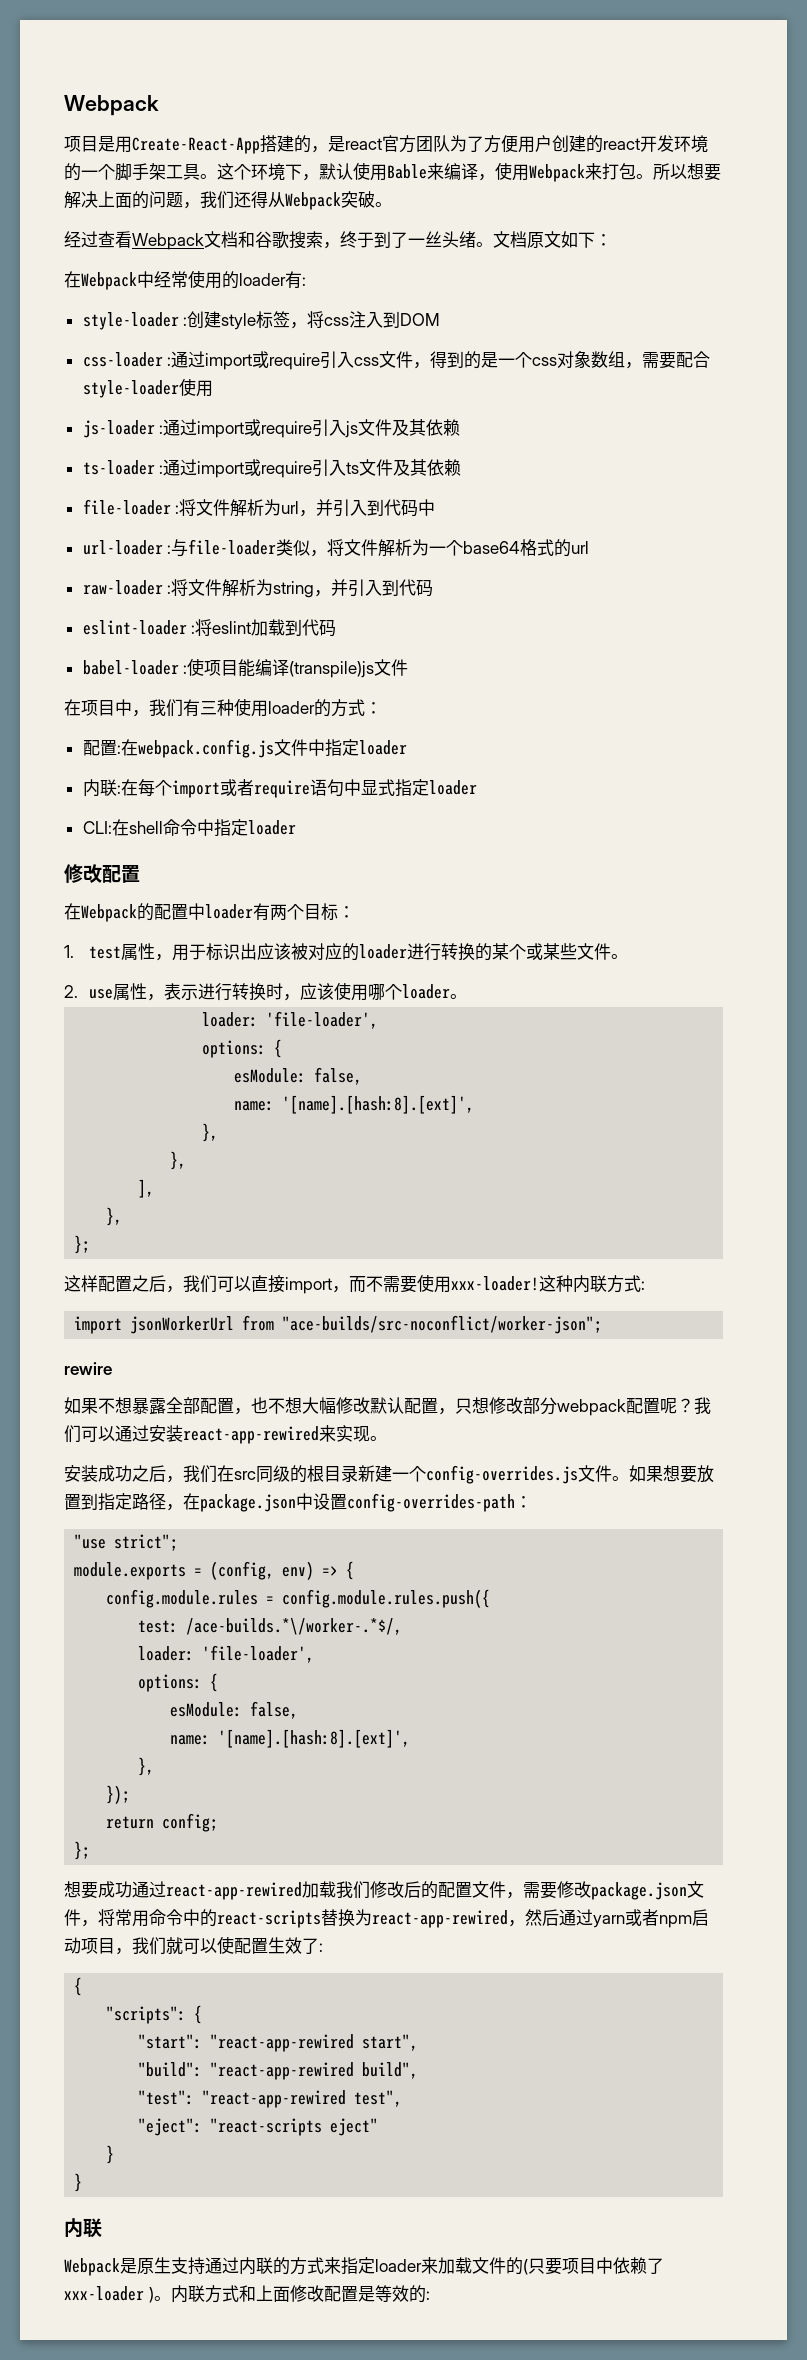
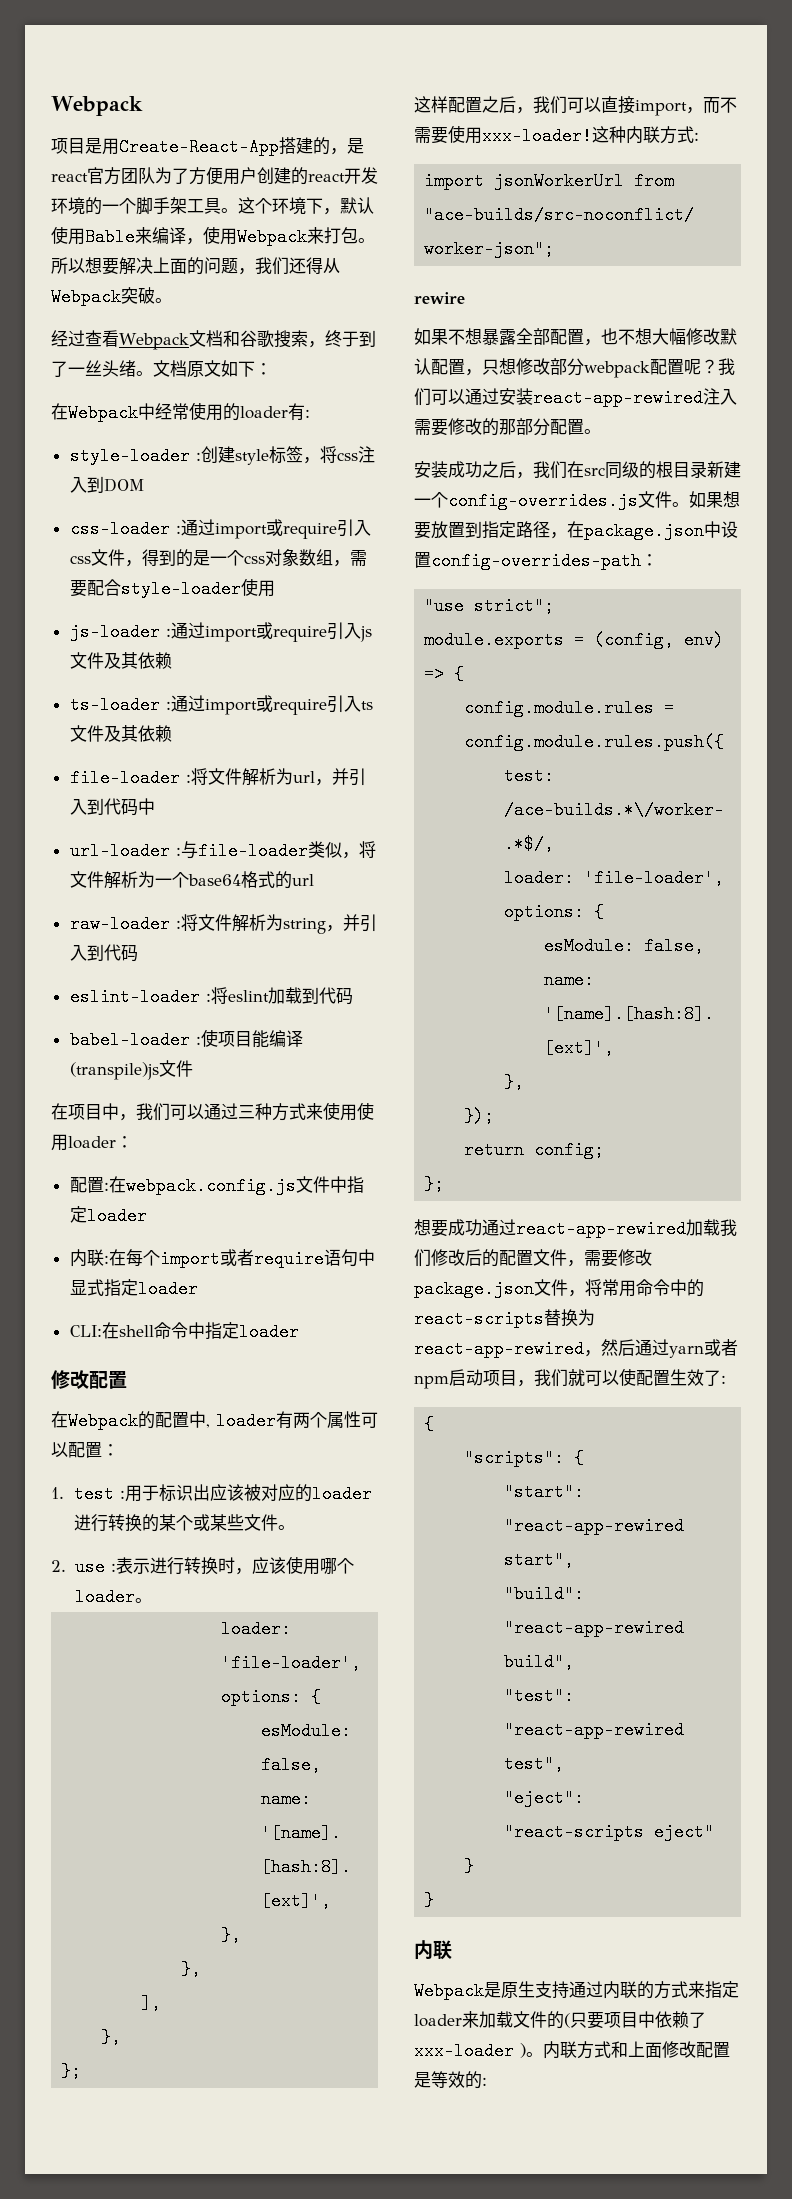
[183,699,234,717] 有三种 -> [170,1102,357,1121] 可以通过三种方式来使用
[314,699,365,717] 的方式 -> (116, 1142) none
(205, 911) none -> [206,1424,210,1428] ,
[304,903,338,921] 目标 -> [327,1411,378,1428] [51,1442,102,1458] 属性可以配置
[120,943,172,961] 属性， -> [120,1490,126,1499] :
[112,983,164,1001] 属性， -> [110,1563,116,1572] :
[319,1425,370,1442] 来实现 -> [703,388,737,405] [414,418,584,436] 注入需要修改的那部分配置

